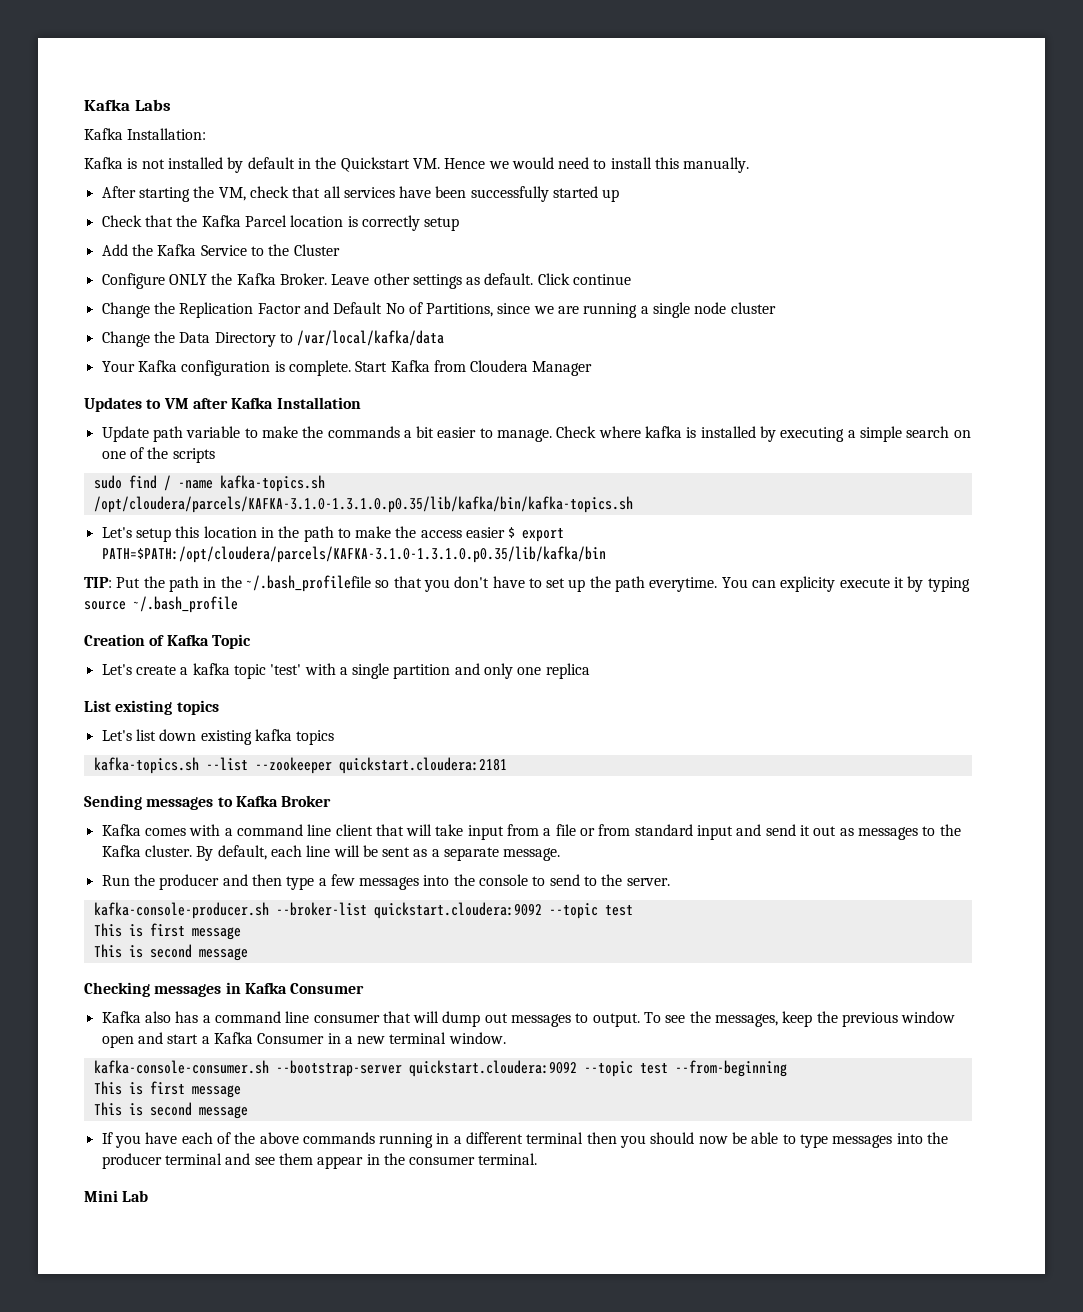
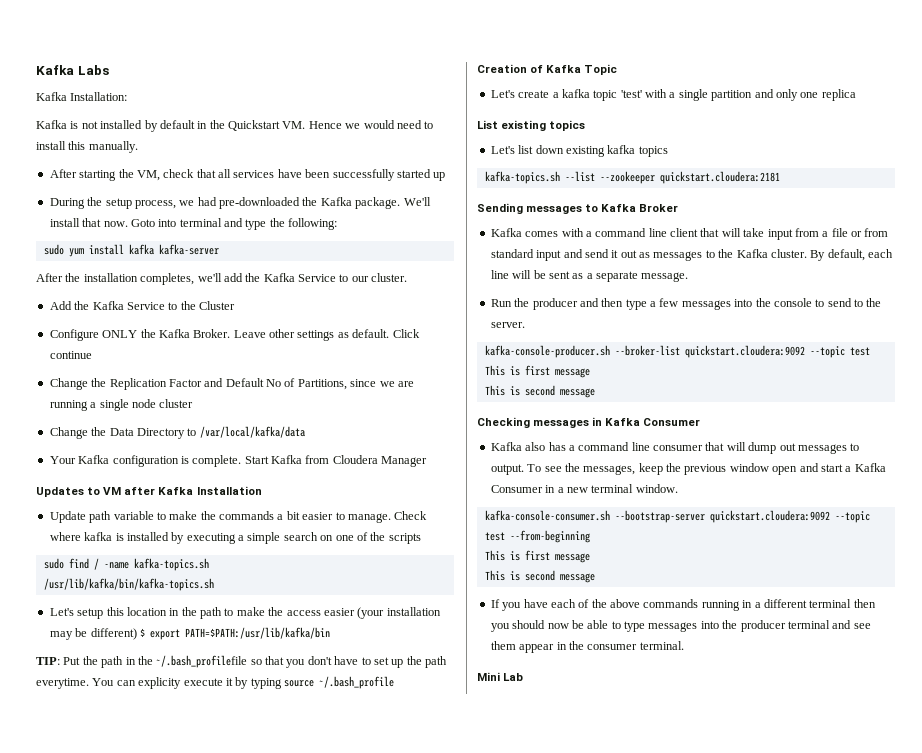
[101,215,460,231] Check that the Kafka Parcel location is correctly setup -> [49,197,431,209] [49,218,338,230] [43,244,219,257] [36,273,408,285] During the setup process, we had pre-downloaded the Kafka package. We'll install that now. Goto into terminal and type the following: // sudo yum install kafka kafka-server // After the installation completes, we'll add the Kafka Service to our cluster.
[93,496,633,513] /opt/cloudera/parcels/KAFKA-3.1.0-1.3.1.0.p0.35/lib/kafka/bin/kafka-topics.sh -> [43,578,214,591] /usr/lib/kafka/bin/kafka-topics.sh
(506, 532) none -> [357,607,441,619] [49,628,137,640] (your installation may be different)
[101,546,606,563] PATH=$PATH:/opt/cloudera/parcels/KAFKA-3.1.0-1.3.1.0.p0.35/lib/kafka/bin -> [184,627,330,639] PATH=$PATH:/usr/lib/kafka/bin

